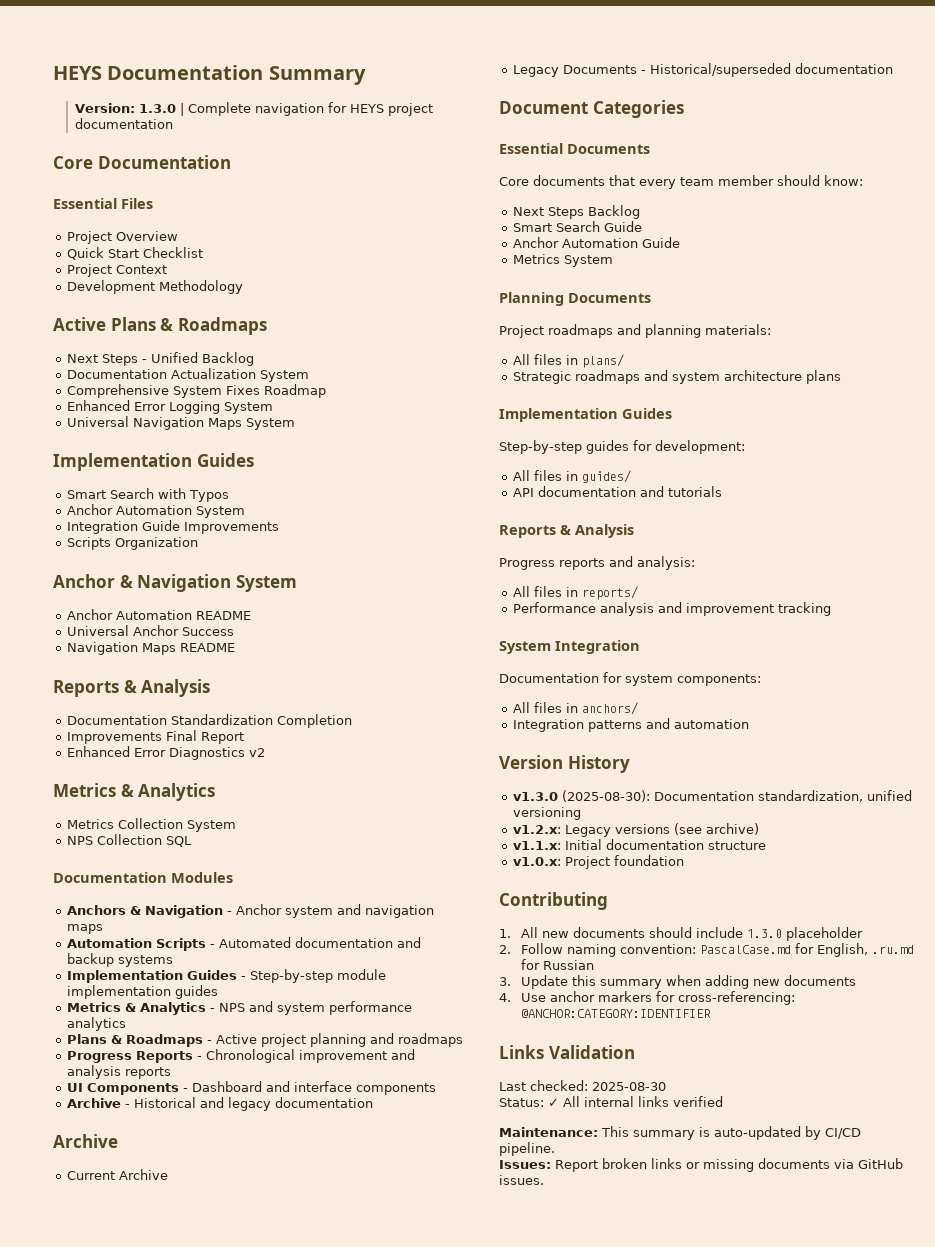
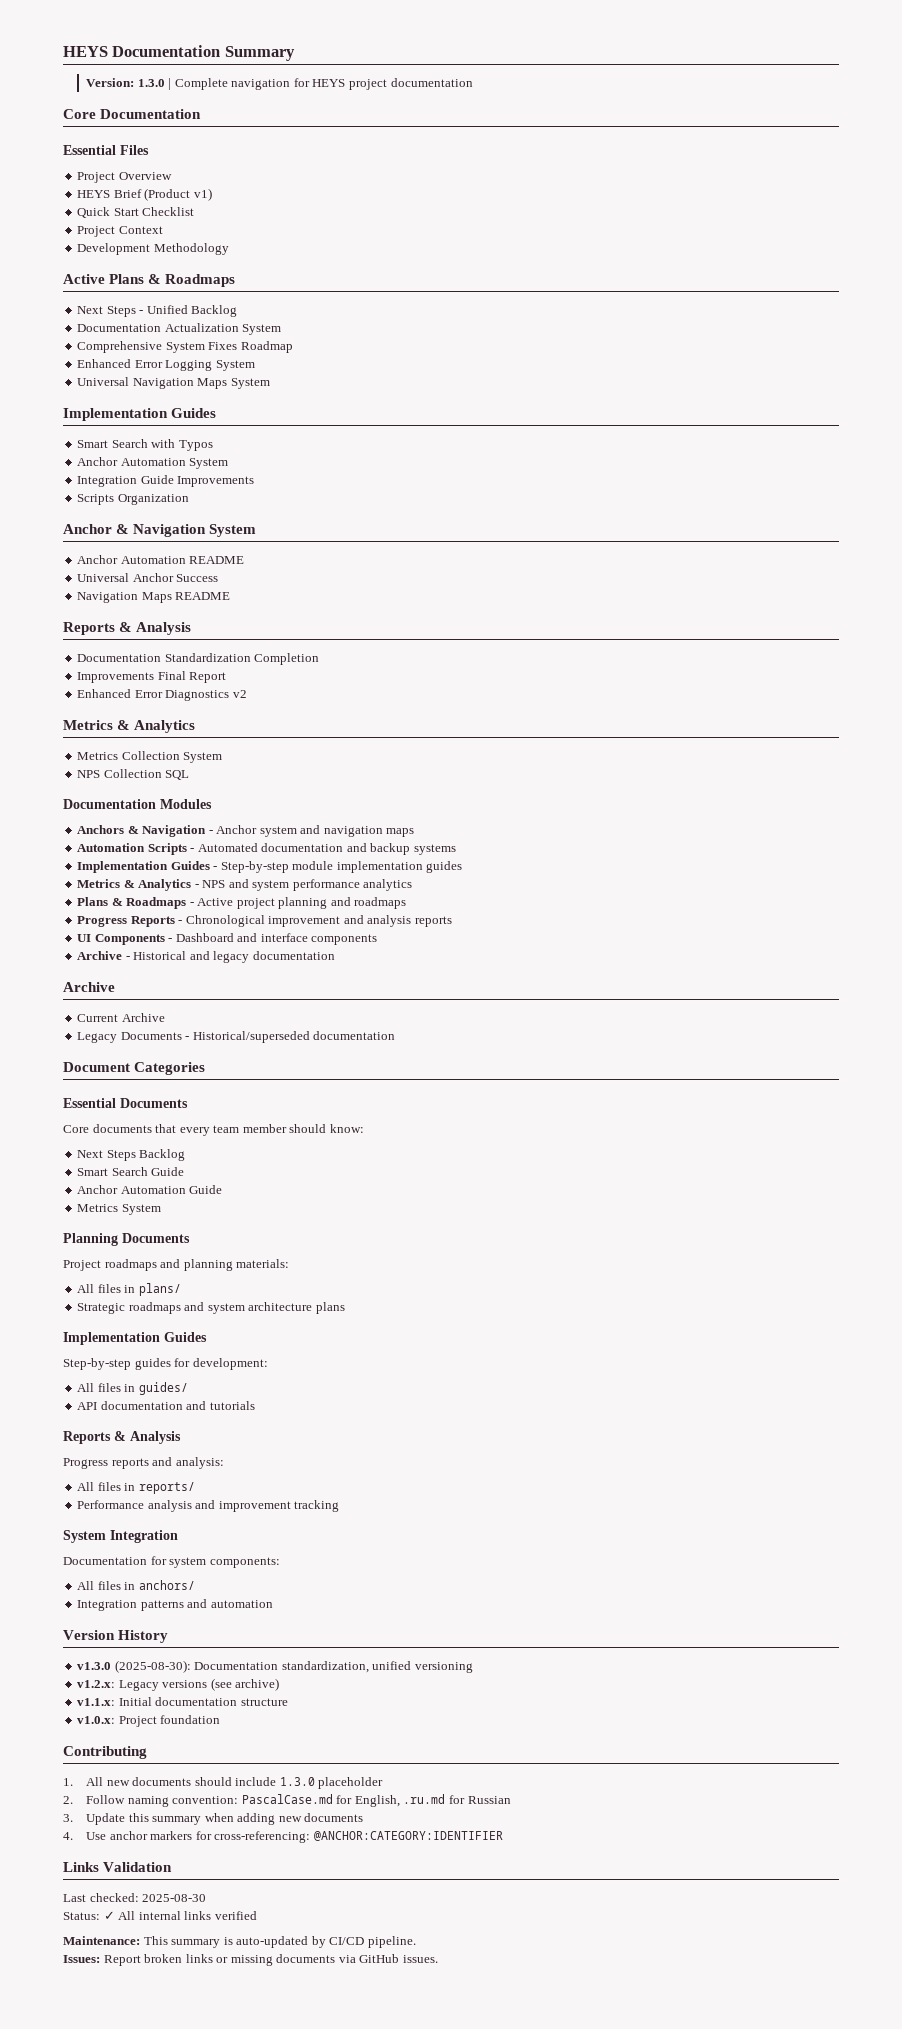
(178, 236) none -> [77,188,212,201] // HEYS Brief (Product v1)

